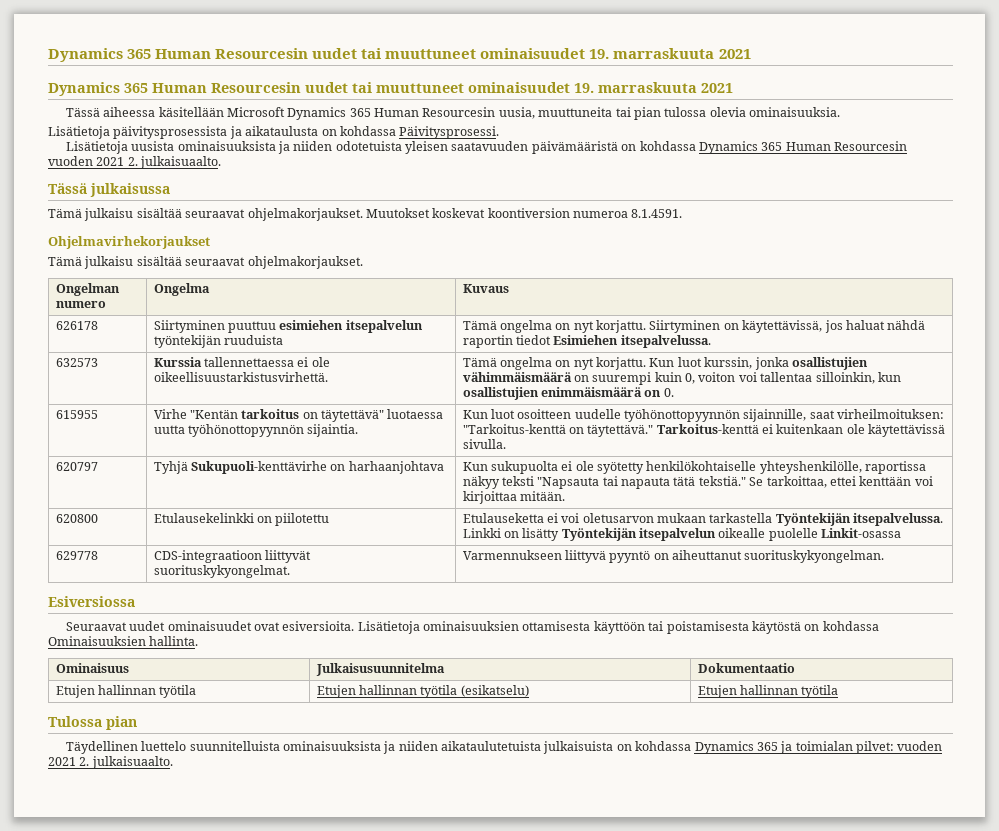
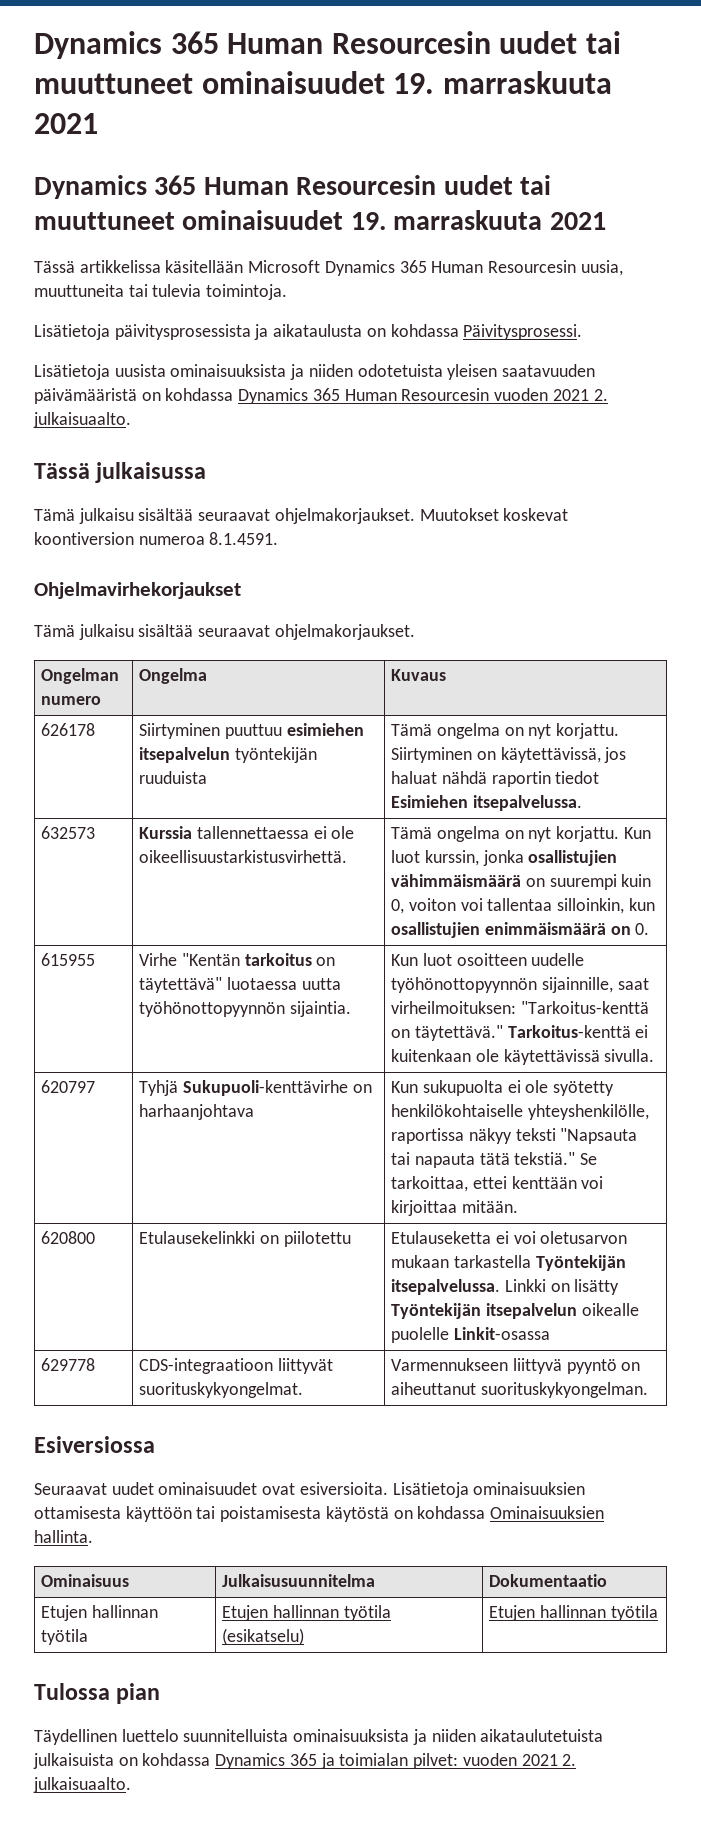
[103,107,156,117] aiheessa -> [79,260,161,273] artikkelissa
[633,107,840,120] pian tulossa olevia ominaisuuksia. -> [152,284,288,300] tulevia toimintoja.

